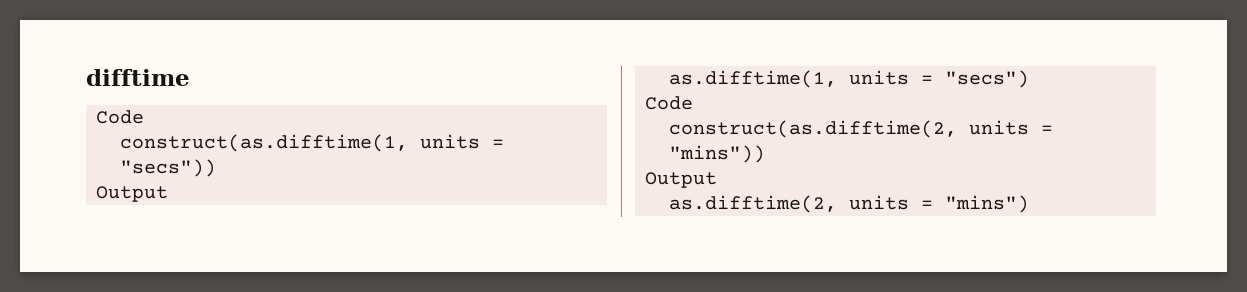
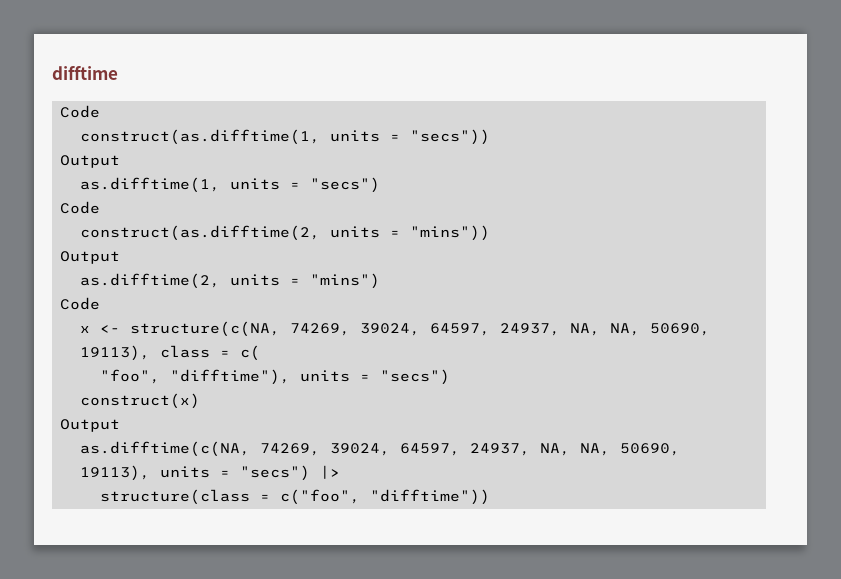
(1029, 204) none -> [60,297,101,310] [80,321,711,337] [80,345,261,361] [100,369,451,385] [80,393,201,409] [60,419,121,432] [80,441,681,457] [80,465,341,481] [100,489,491,505] // Code // x <- structure(c(NA, 74269, 39024, 64597, 24937, NA, NA, 50690, 19113), class = c( // "foo", "difftime"), units = "secs") // construct(x) // Output // as.difftime(c(NA, 74269, 39024, 64597, 24937, NA, NA, 50690, 19113), units = "secs") |> // structure(class = c("foo", "difftime"))

